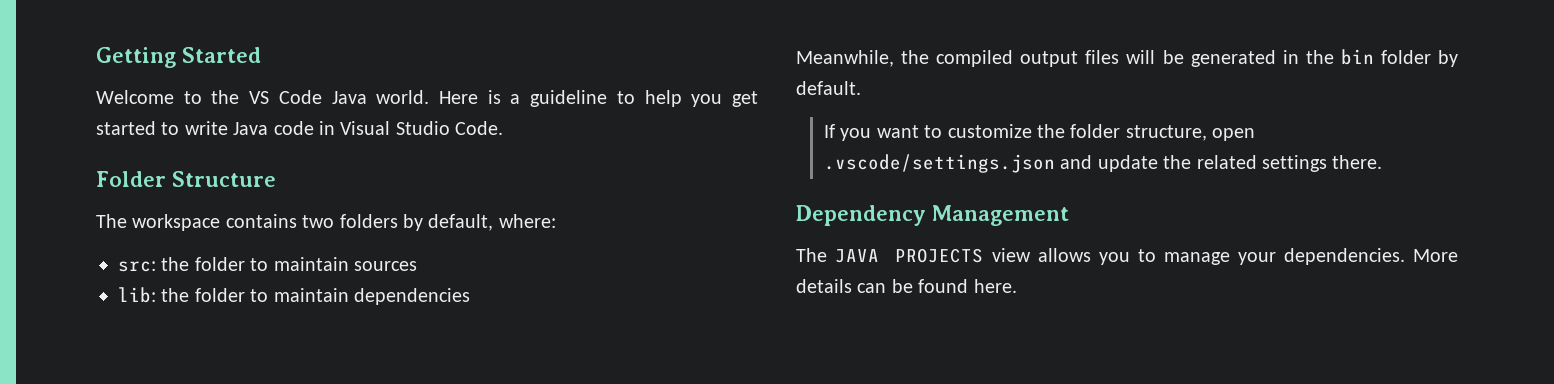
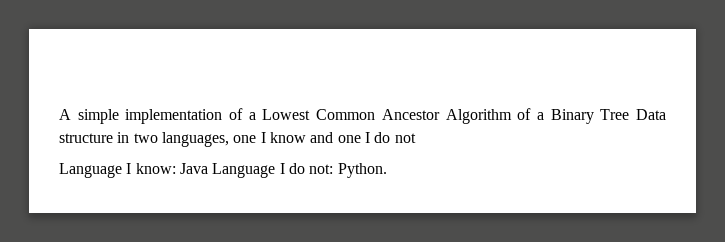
[96,47,261,68] [96,90,758,107] [96,121,504,135] [96,171,276,187] [96,214,556,231] [118,257,417,272] [118,287,470,305] [796,49,1458,67] [796,81,861,95] [823,124,1256,141] [823,154,1383,173] [796,205,1069,226] [796,248,1458,265] [796,279,1017,293] Getting Started // Welcome to the VS Code Java world. Here is a guideline to help you get started to write Java code in Visual Studio Code. // Folder Structure // The workspace contains two folders by default, where: // src: the folder to maintain sources // lib: the folder to maintain dependencies // Meanwhile, the compiled output files will be generated in the bin folder by default. // If you want to customize the folder structure, open .vscode/settings.json and update the related settings there. // Dependency Management // The JAVA PROJECTS view allows you to manage your dependencies. More details can be found here. -> [59,108,666,124] [59,132,416,147] [59,163,387,178] A simple implementation of a Lowest Common Ancestor Algorithm of a Binary Tree Data structure in two languages, one I know and one I do not // Language I know: Java Language I do not: Python.

